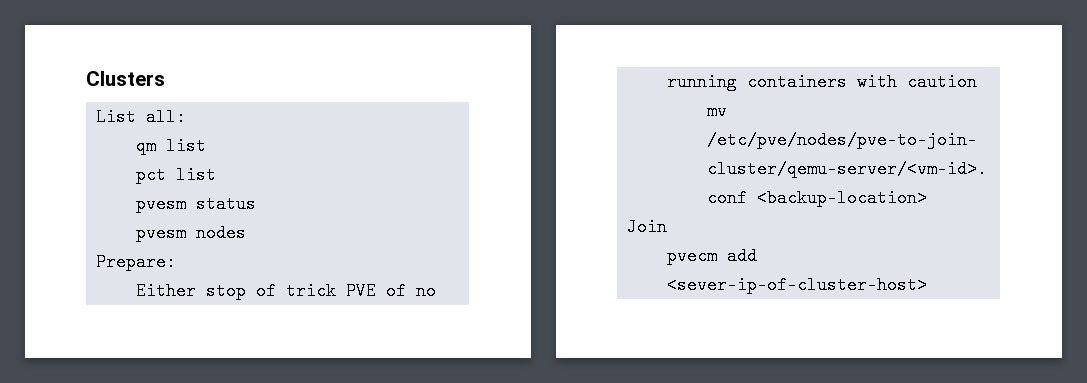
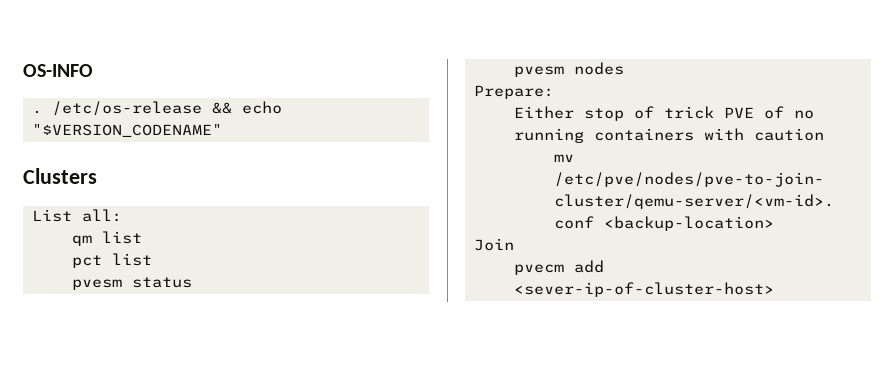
(86, 78) none -> [23,64,93,77] [32,101,283,116] [32,124,223,137] OS-INFO // . /etc/os-release && echo "$VERSION_CODENAME" //

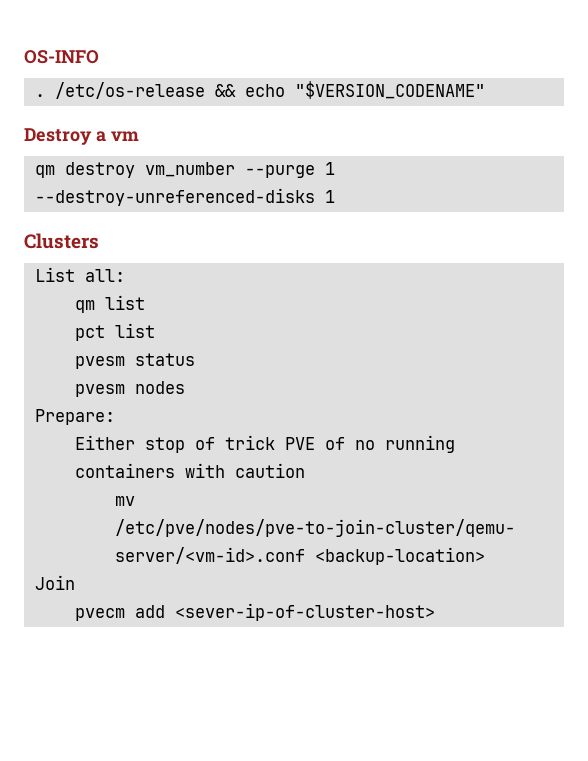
(223, 130) none -> [24,128,139,145] [34,162,335,178] [34,188,335,206] // Destroy a vm // qm destroy vm_number --purge 1 --destroy-unreferenced-disks 1

